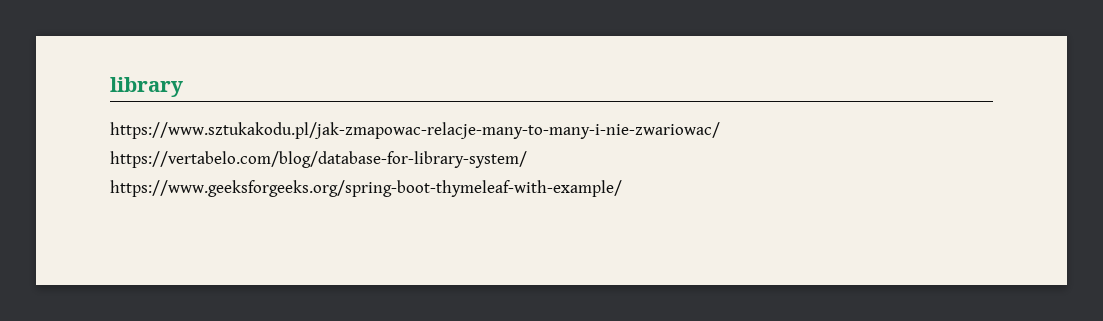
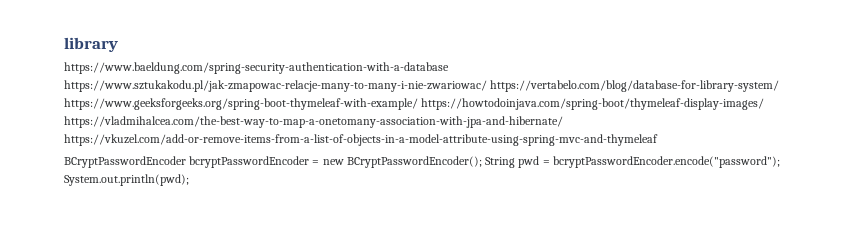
(183, 87) none -> [64,62,449,74] https://www.baeldung.com/spring-security-authentication-with-a-database
(622, 188) none -> [421,98,765,110] [64,116,563,128] [64,134,658,146] [64,156,780,168] [64,174,189,186] https://howtodoinjava.com/spring-boot/thymeleaf-display-images/ https://vladmihalcea.com/the-best-way-to-map-a-onetomany-association-with-jpa-and-hibernate/ https://vkuzel.com/add-or-remove-items-from-a-list-of-objects-in-a-model-attribute-using-spring-mvc-and-thymeleaf // BCryptPasswordEncoder bcryptPasswordEncoder = new BCryptPasswordEncoder(); String pwd = bcryptPasswordEncoder.encode("password"); System.out.println(pwd);

